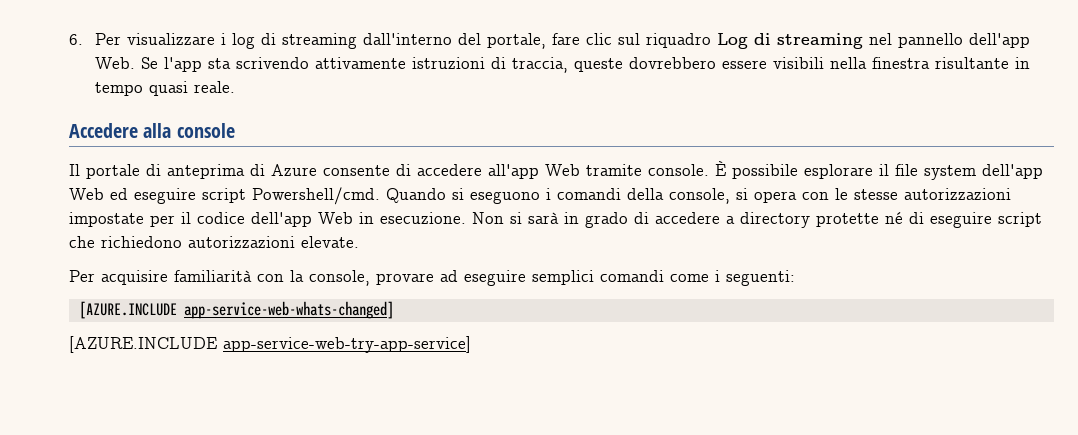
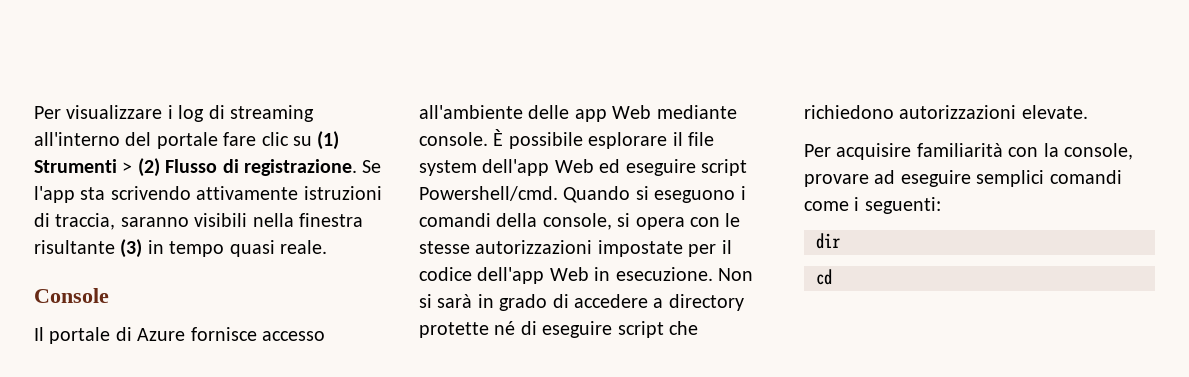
[69,34,83,45] 6. -> (34, 112) none
[362,33,1030,49] [94,57,135,69] dall'interno del portale, fare clic sul riquadro Log di streaming nel pannello dell'app Web. -> [34,131,340,150] [34,158,357,177] all'interno del portale fare clic su (1) Strumenti > (2) Flusso di registrazione.
[573,57,767,72] queste dovrebbero essere -> [120,217,189,227] saranno
(1009, 63) none -> [120,239,143,258] (3)
[69,123,235,138] Accedere alla console -> [34,288,109,303] Console
[167,164,642,179] anteprima di Azure consente di accedere all'app Web tramite -> [137,327,325,341] [419,105,737,122] Azure fornisce accesso all'ambiente delle app Web mediante
[78,301,394,319] [69,336,471,353] [AZURE.INCLUDE app-service-web-whats-changed] // [AZURE.INCLUDE app-service-web-try-app-service] -> [816,233,840,249] [816,269,832,285] dir // cd

